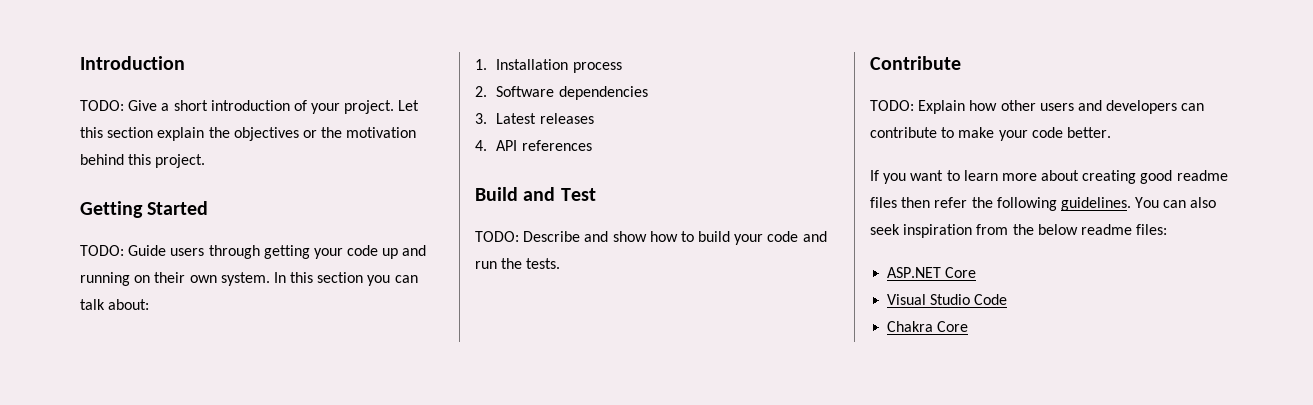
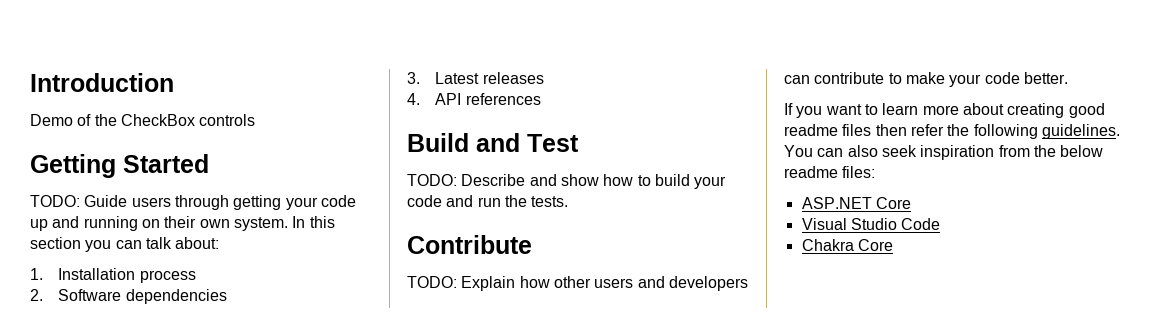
[80,100,420,114] [80,127,417,141] [80,154,206,168] TODO: Give a short introduction of your project. Let this section explain the objectives or the motivation behind this project. -> [30,114,256,126] Demo of the CheckBox controls

